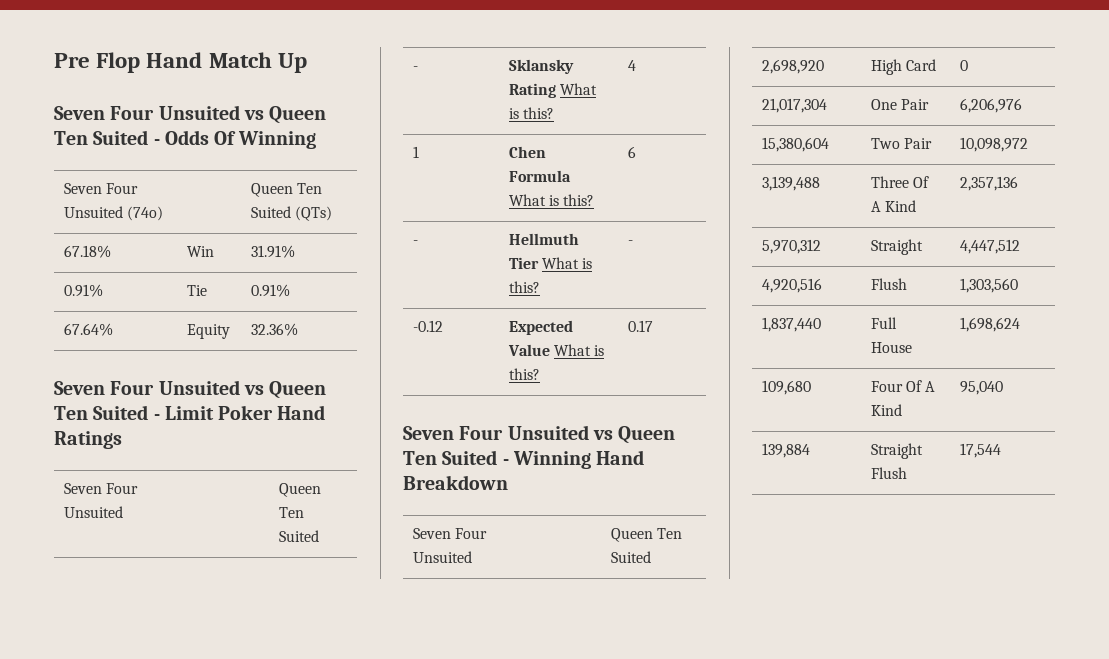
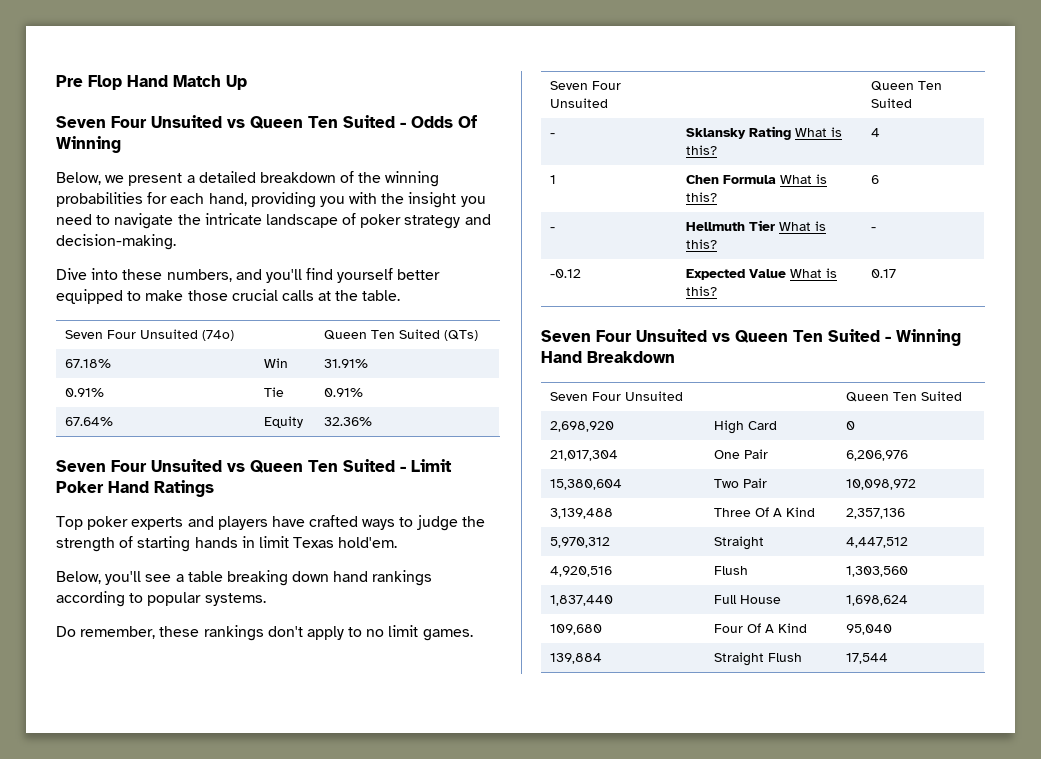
(317, 140) none -> [56,171,440,187] [56,192,486,208] [56,213,491,229] [56,234,176,250] [56,268,441,283] [56,289,401,304] // Below, we present a detailed breakdown of the winning probabilities for each hand, providing you with the insight you need to navigate the intricate landscape of poker strategy and decision-making. // Dive into these numbers, and you'll find yourself better equipped to make those crucial calls at the table.
(122, 440) none -> [56,515,485,531] [56,536,398,552] [56,570,433,586] [56,591,266,607] [56,625,473,641] // Top poker experts and players have crafted ways to judge the strength of starting hands in limit Texas hold'em. // Below, you'll see a table breaking down hand rankings according to popular systems. // Do remember, these rankings don't apply to no limit games.

